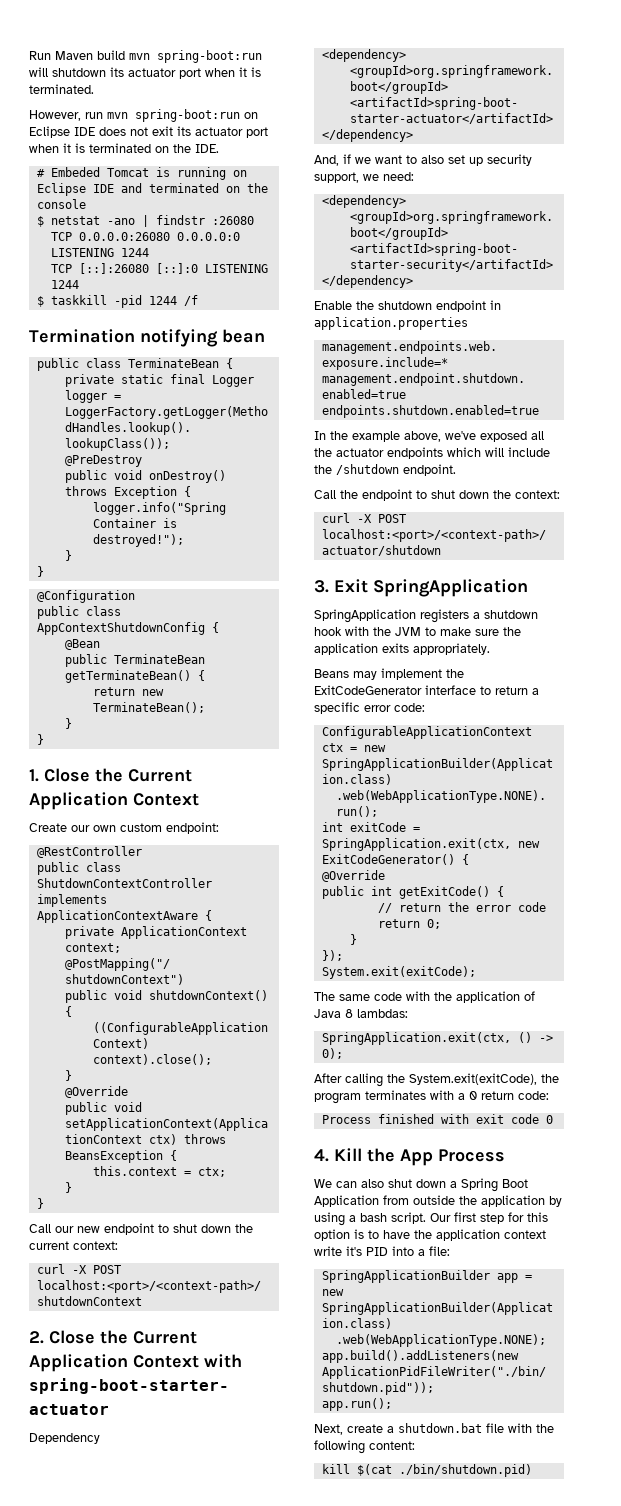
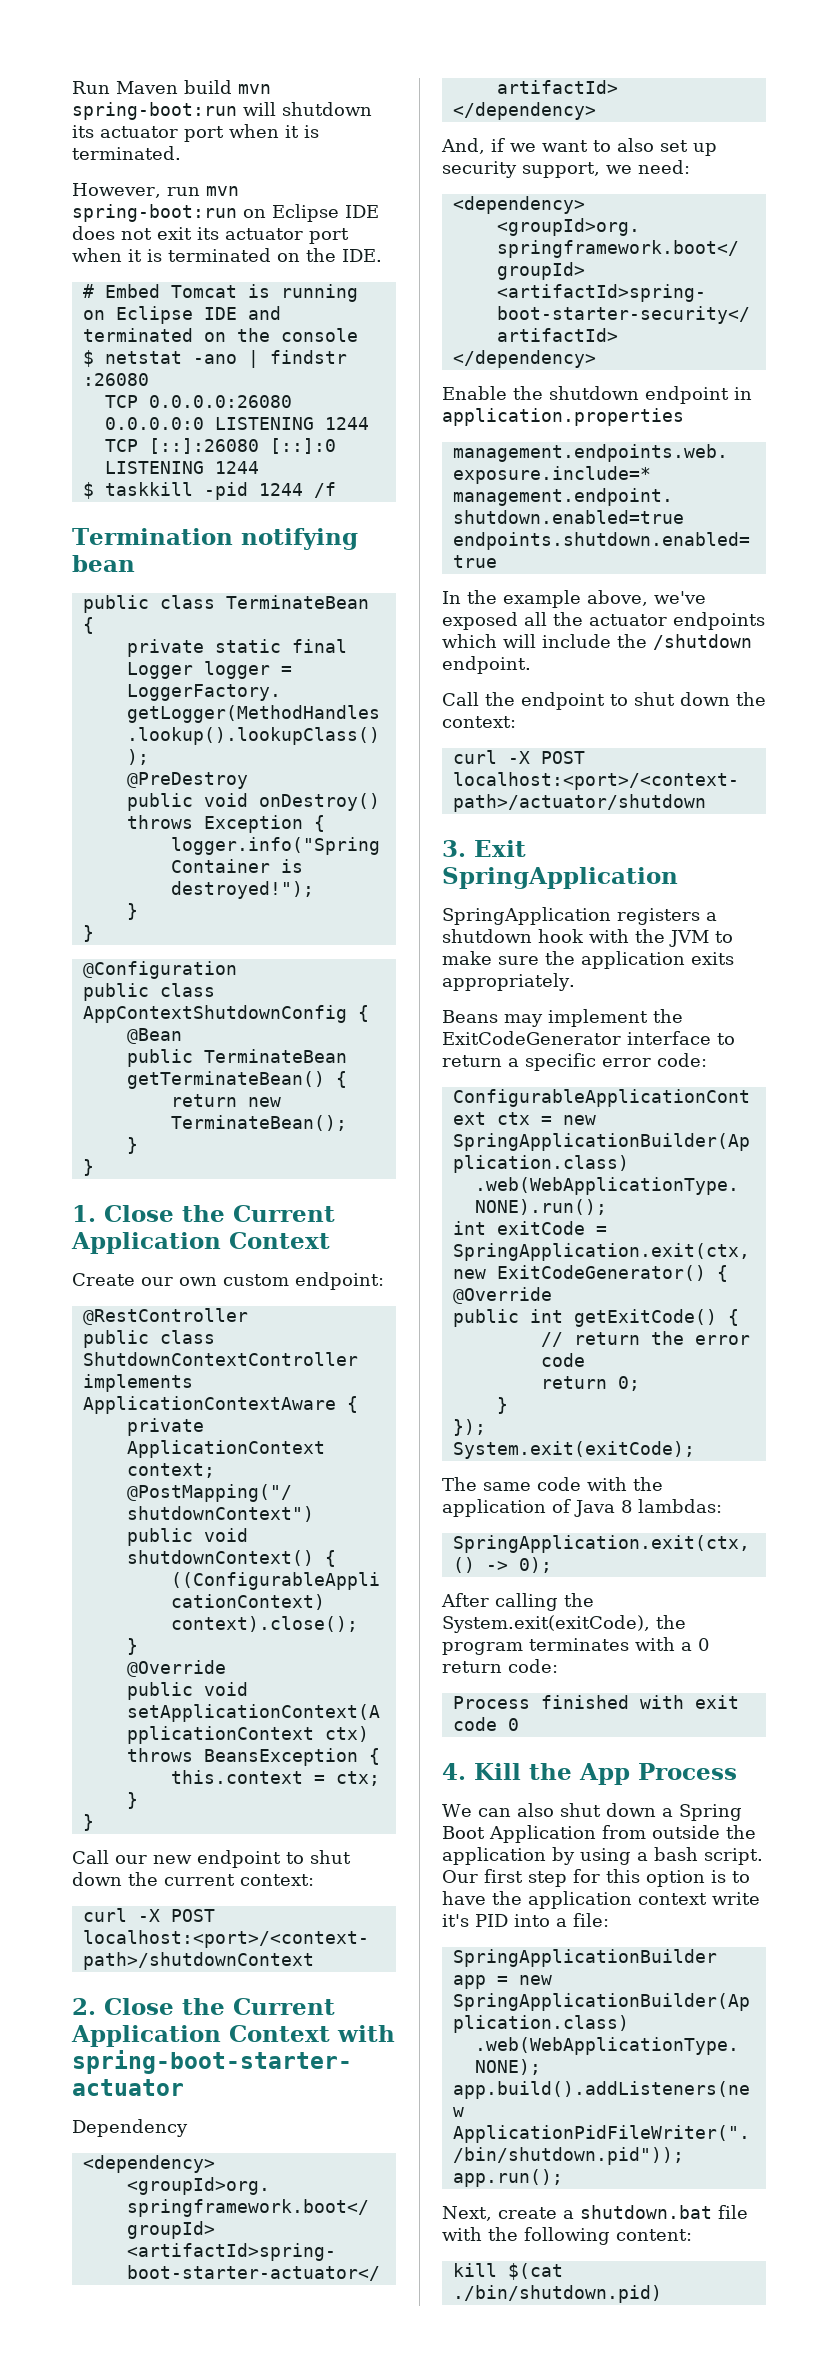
[50,167,100,177] Embeded -> [104,284,160,298] Embed

